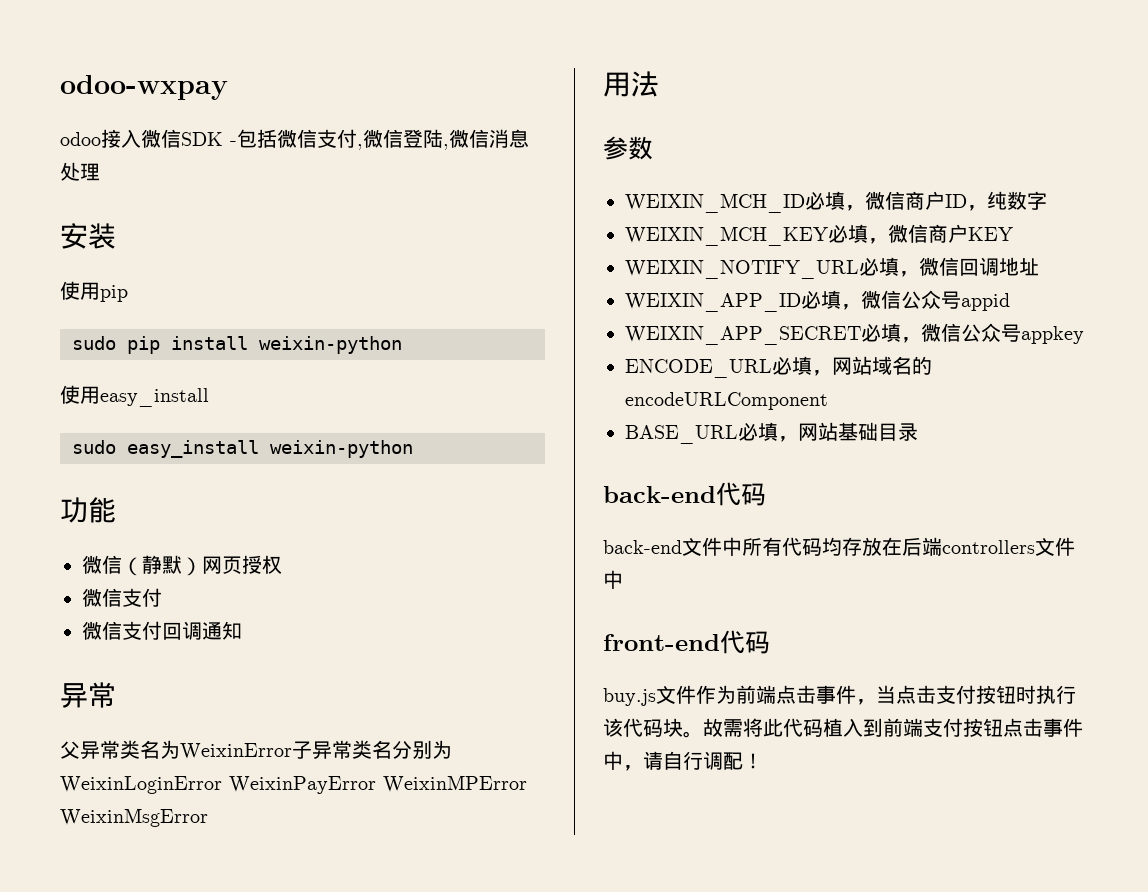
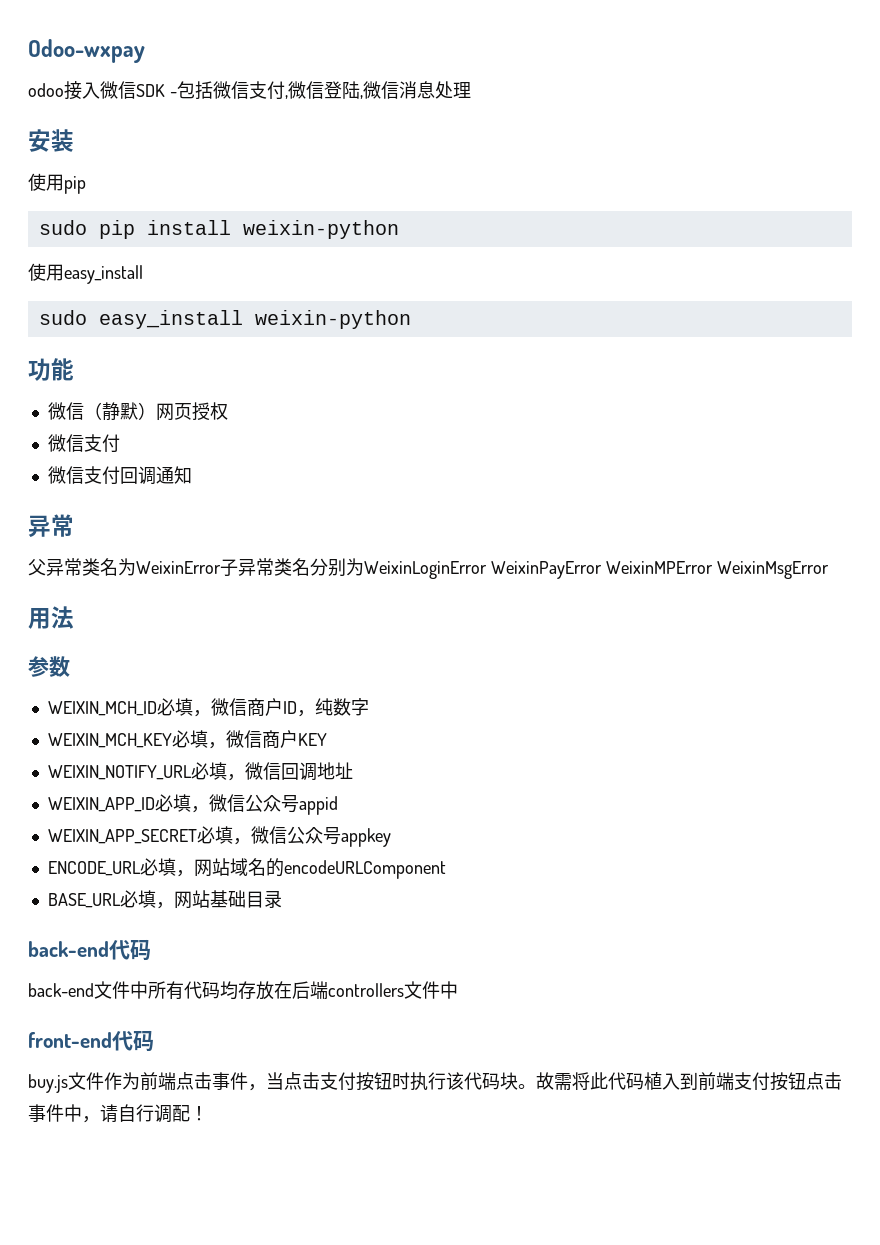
[60,75,228,100] odoo-wxpay -> [28,39,145,63] Odoo-wxpay

